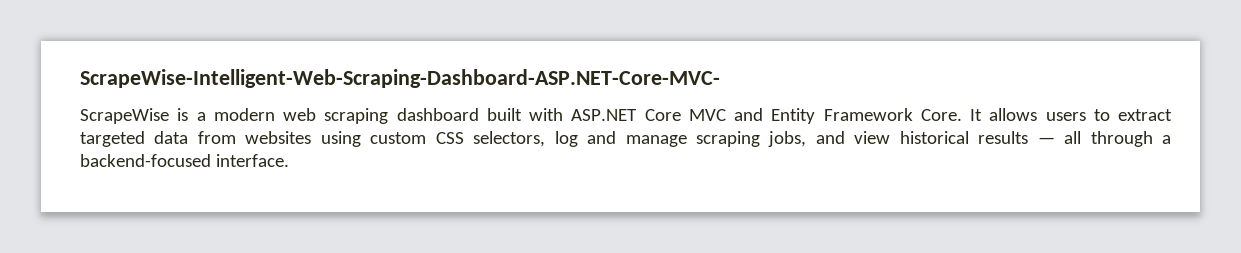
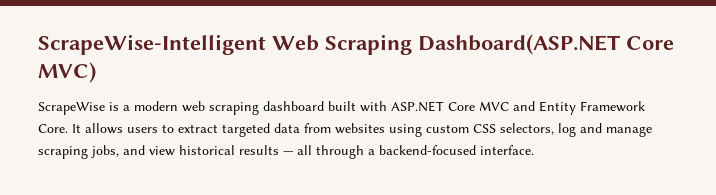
[80,69,720,88] ScrapeWise-Intelligent-Web-Scraping-Dashboard-ASP.NET-Core-MVC- -> [38,34,674,55] [38,62,96,83] ScrapeWise-Intelligent Web Scraping Dashboard(ASP.NET Core MVC)

